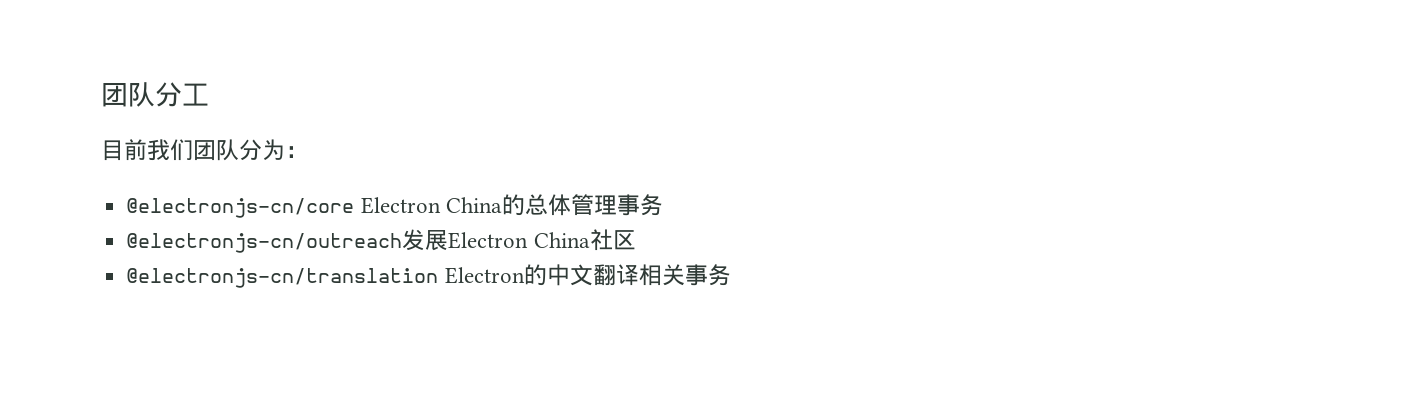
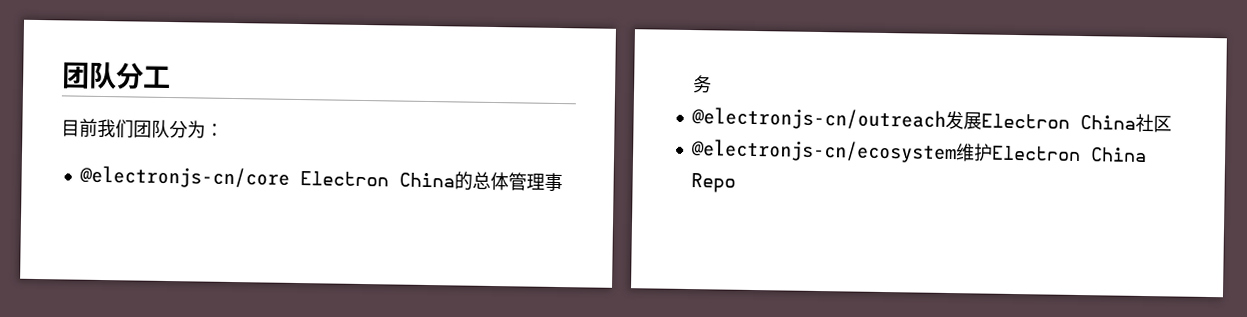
[126,264,731,288] @electronjs-cn/translation Electron的中文翻译相关事务 -> [689,139,1147,164] [690,173,736,193] @electronjs-cn/ecosystem维护Electron China Repo

